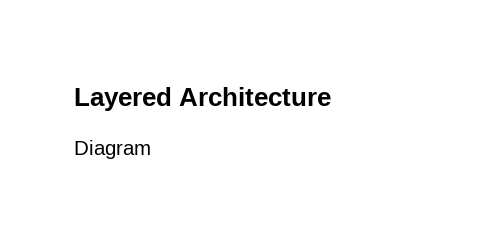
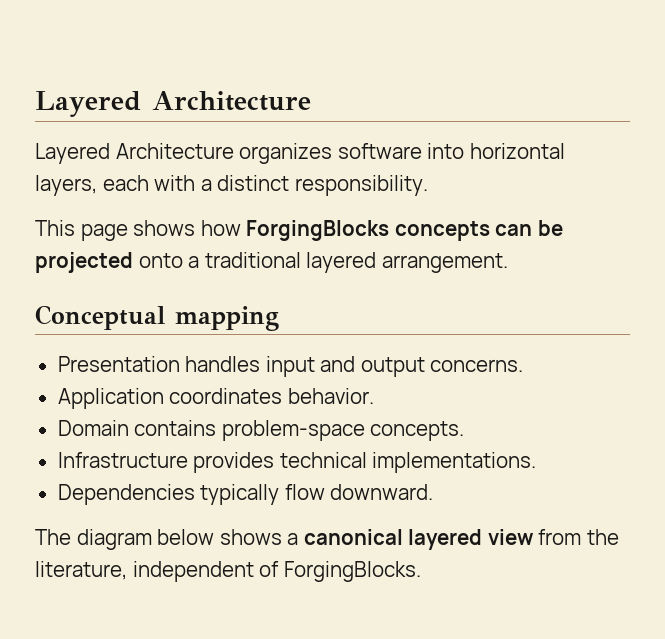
[74,140,151,159] Diagram -> [35,143,565,164] [35,175,428,196] [35,220,563,241] [35,252,508,273] [35,305,279,331] [57,356,524,377] [57,388,374,409] [57,420,465,441] [57,452,537,473] [57,484,434,505] [35,529,619,550] [35,561,421,582] Layered Architecture organizes software into horizontal layers, each with a distinct responsibility. // This page shows how ForgingBlocks concepts can be projected onto a traditional layered arrangement. // Conceptual mapping // Presentation handles input and output concerns. // Application coordinates behavior. // Domain contains problem-space concepts. // Infrastructure provides technical implementations. // Dependencies typically flow downward. // The diagram below shows a canonical layered view from the literature, independent of ForgingBlocks.

